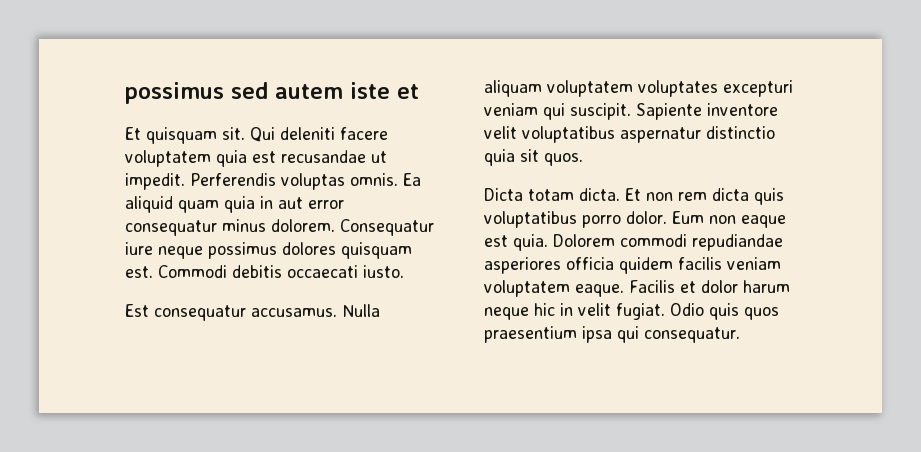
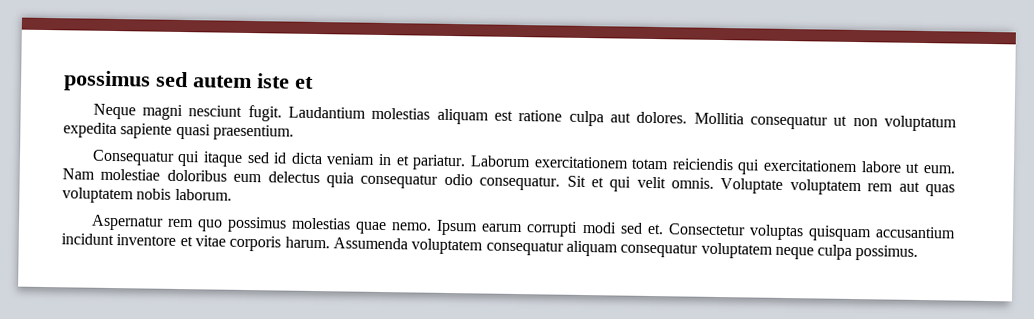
[125,127,388,144] [125,150,387,167] [125,173,421,190] [125,196,344,213] [125,219,434,236] [125,242,412,259] [125,265,404,278] [125,304,380,321] [484,80,793,97] [484,103,778,120] [484,126,775,143] [484,149,583,166] [484,188,784,205] [484,211,786,228] [484,234,783,251] [484,257,781,274] [484,280,790,297] [484,303,779,320] [484,326,740,343] Et quisquam sit. Qui deleniti facere voluptatem quia est recusandae ut impedit. Perferendis voluptas omnis. Ea aliquid quam quia in aut error consequatur minus dolorem. Consequatur iure neque possimus dolores quisquam est. Commodi debitis occaecati iusto. // Est consequatur accusamus. Nulla aliquam voluptatem voluptates excepturi veniam qui suscipit. Sapiente inventore velit voluptatibus aspernatur distinctio quia sit quos. // Dicta totam dicta. Et non rem dicta quis voluptatibus porro dolor. Eum non eaque est quia. Dolorem commodi repudiandae asperiores officia quidem facilis veniam voluptatem eaque. Facilis et dolor harum neque hic in velit fugiat. Odio quis quos praesentium ipsa qui consequatur. -> [92,103,958,132] [63,122,294,141] [91,149,956,175] [62,168,956,197] [62,187,232,204] [90,214,957,242] [61,233,919,261] Neque magni nesciunt fugit. Laudantium molestias aliquam est ratione culpa aut dolores. Mollitia consequatur ut non voluptatum expedita sapiente quasi praesentium. // Consequatur qui itaque sed id dicta veniam in et pariatur. Laborum exercitationem totam reiciendis qui exercitationem labore ut eum. Nam molestiae doloribus eum delectus quia consequatur odio consequatur. Sit et qui velit omnis. Voluptate voluptatem rem aut quas voluptatem nobis laborum. // Aspernatur rem quo possimus molestias quae nemo. Ipsum earum corrupti modi sed et. Consectetur voluptas quisquam accusantium incidunt inventore et vitae corporis harum. Assumenda voluptatem consequatur aliquam consequatur voluptatem neque culpa possimus.

